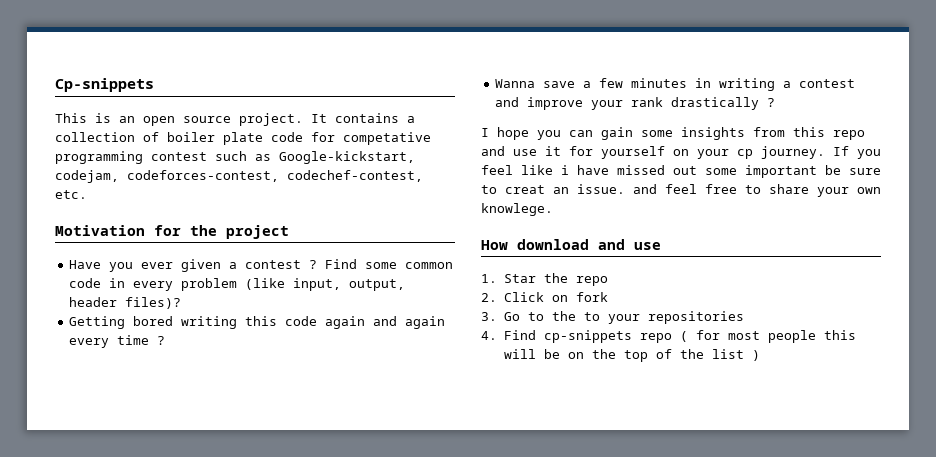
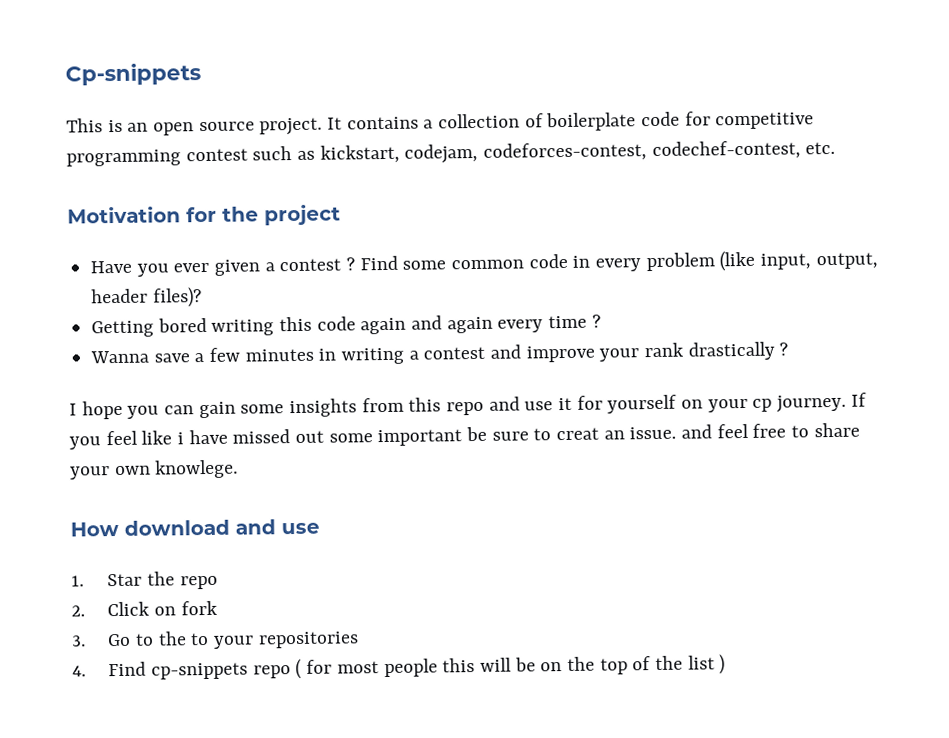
[167,132,263,145] boiler plate -> [546,112,637,132] boilerplate
[343,132,431,145] competative -> [715,112,815,130] competitive
[279,151,415,164] Google-kickstart, -> [319,144,400,164] kickstart,

